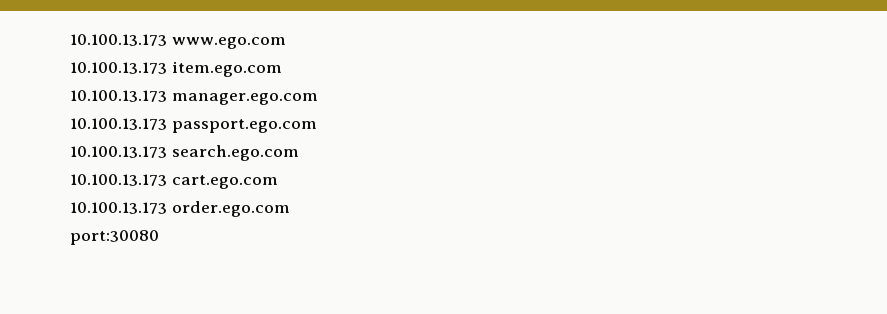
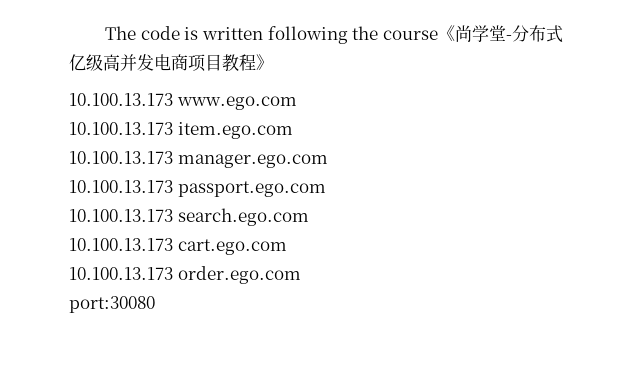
(70, 40) none -> [105,25,563,44] [69,54,273,72] The code is written following the course《尚学堂-分布式亿级高并发电商项目教程》 //

